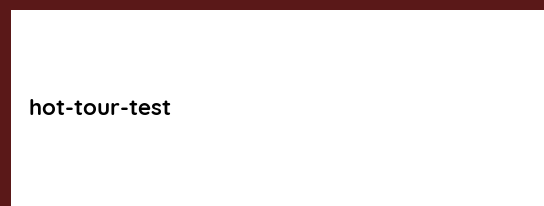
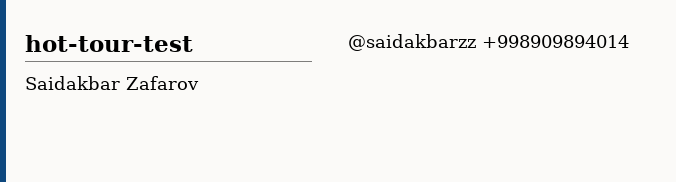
(171, 107) none -> [25,76,199,90] [348,34,629,51] // Saidakbar Zafarov @saidakbarzz +998909894014

